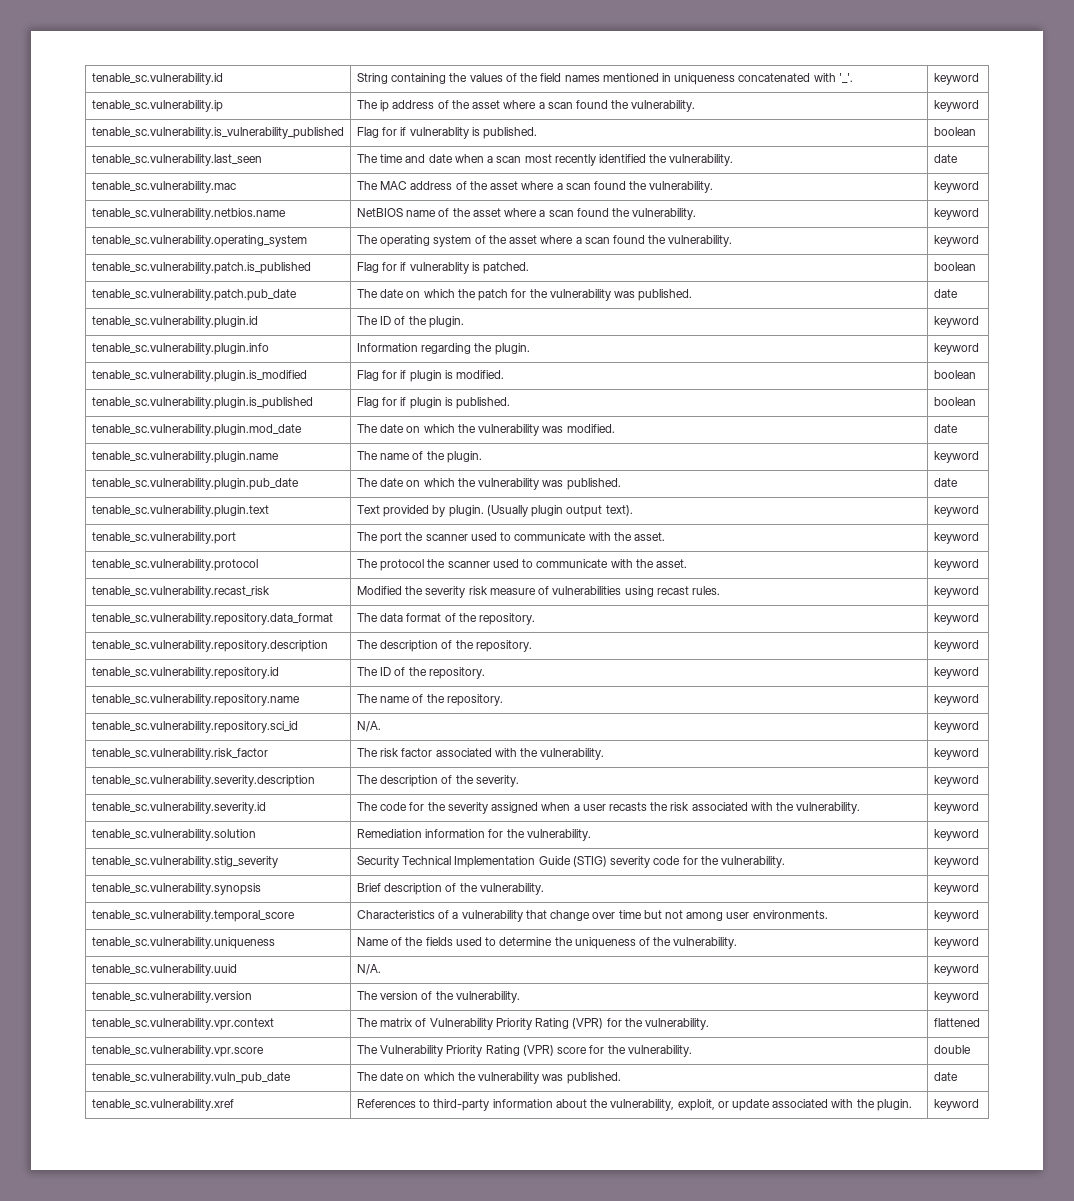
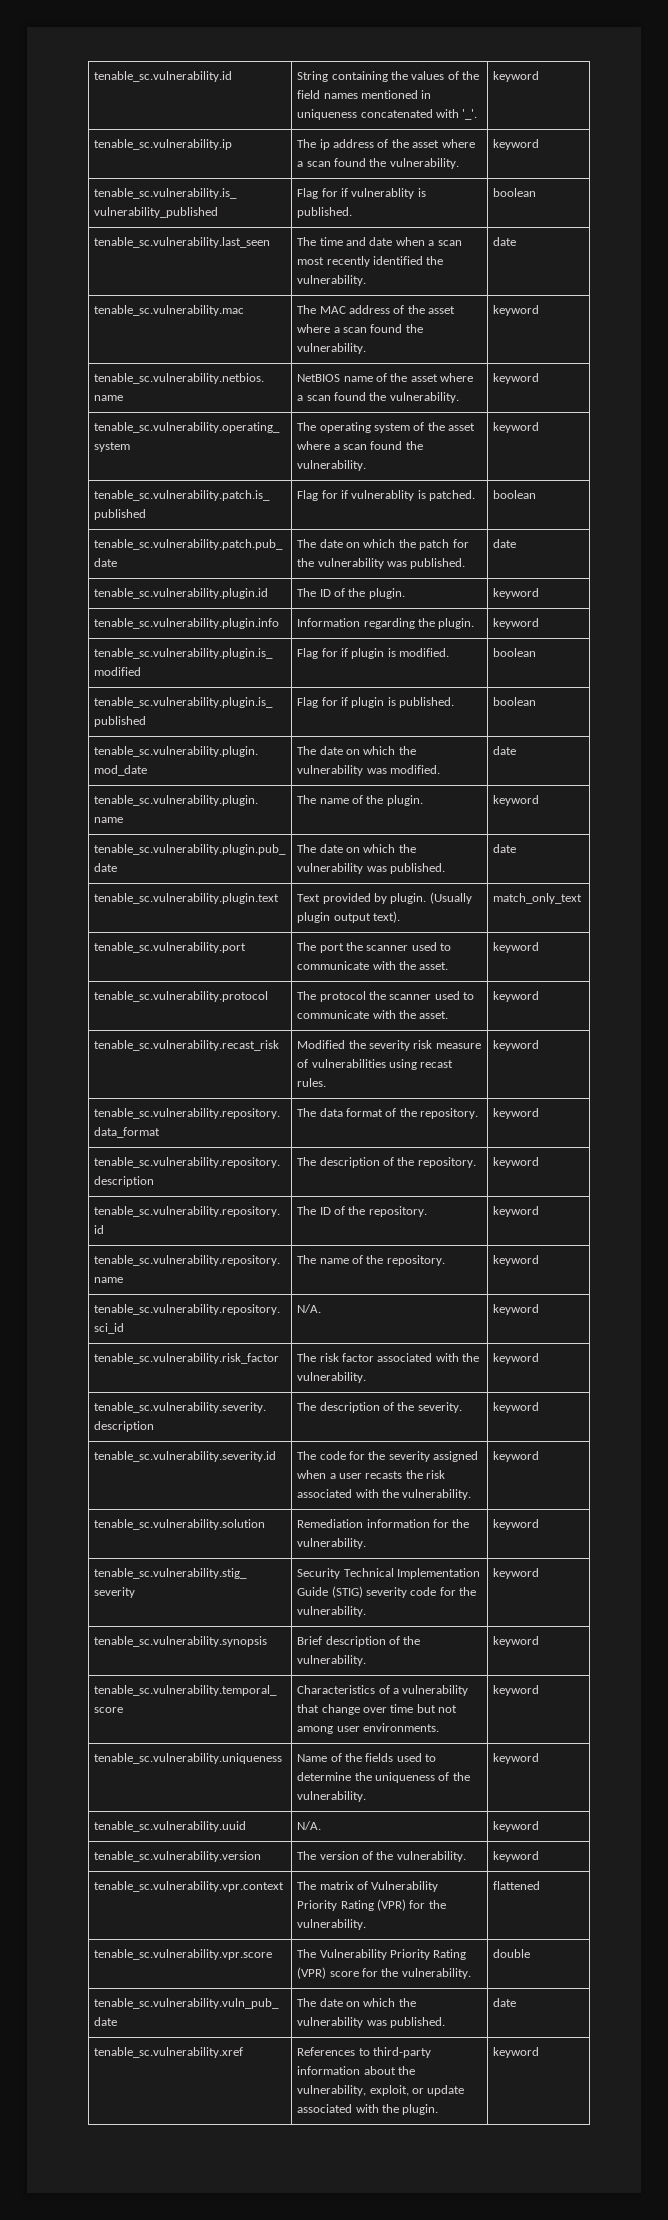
[933,505,979,517] keyword -> [493,893,583,904] match_only_text

